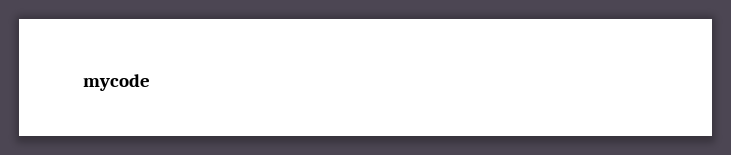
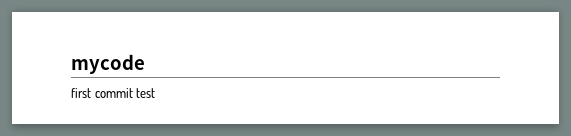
(150, 82) none -> [71,88,156,98] // first commit test

